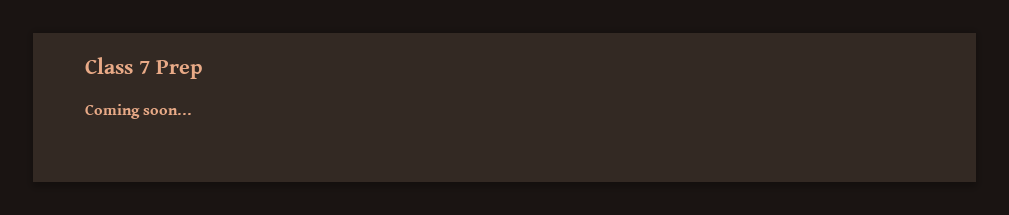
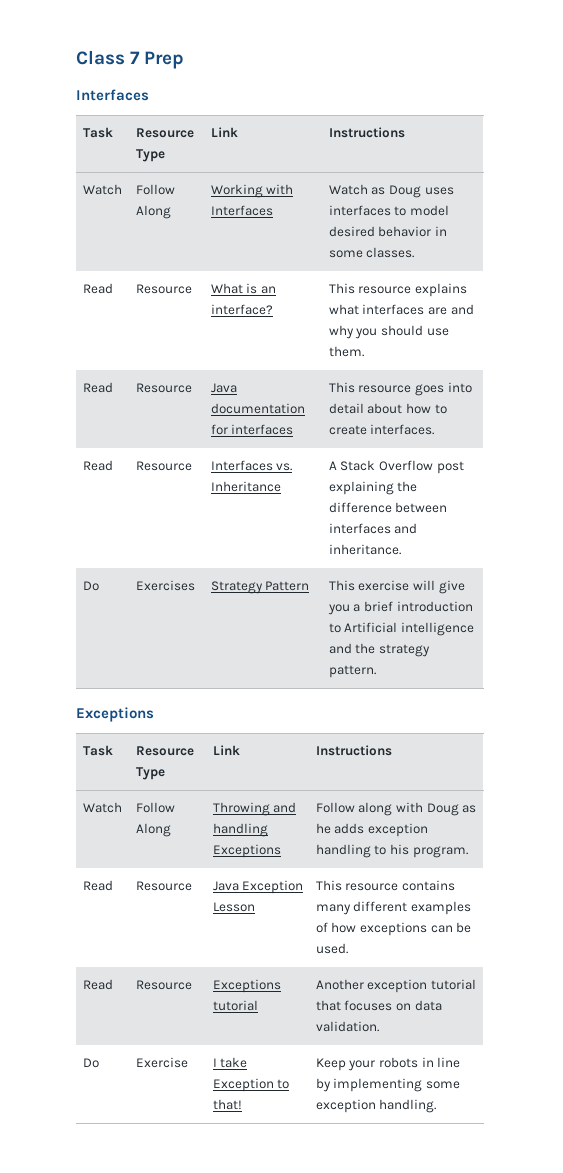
[85,104,193,119] Coming soon... -> [76,89,149,101] [82,127,113,138] [135,128,194,138] [135,149,165,162] [210,127,238,137] [328,127,405,138] [82,184,122,195] [135,184,175,195] [135,205,171,219] [210,184,294,198] [210,205,273,216] [328,184,454,198] [328,205,449,216] [328,226,447,237] [328,247,415,258] [82,283,113,294] [135,284,192,294] [210,283,276,294] [210,304,273,315] [328,283,467,297] [328,304,474,315] [328,325,449,339] [328,346,364,357] [82,382,113,393] [135,383,192,393] [210,383,237,393] [210,403,305,414] [210,424,294,435] [328,382,472,396] [328,403,447,414] [328,424,435,435] [82,460,113,471] [135,461,192,471] [210,460,293,471] [210,481,281,492] [328,460,464,474] [328,481,418,495] [328,502,448,513] [328,523,418,534] [328,544,401,555] [82,581,99,591] [135,580,195,591] [210,581,310,594] [328,580,465,594] [327,601,473,615] [328,622,474,636] [328,643,430,657] [328,665,376,678] [76,707,154,722] [82,745,113,756] [135,746,194,756] [135,767,165,780] [212,745,240,755] [315,745,392,756] [82,802,122,813] [135,802,175,813] [135,823,171,837] [212,802,297,816] [212,823,268,837] [212,844,281,858] [315,802,477,816] [315,823,428,837] [315,844,468,858] [82,880,113,891] [135,881,192,891] [212,880,304,894] [212,902,255,912] [315,880,455,891] [315,901,471,915] [315,922,472,936] [315,943,348,954] [82,979,113,990] [135,980,192,990] [212,979,281,993] [212,1000,258,1011] [315,979,476,993] [315,1000,442,1011] [315,1021,379,1032] [82,1058,99,1068] [135,1057,188,1068] [212,1057,248,1068] [212,1078,290,1092] [212,1099,242,1110] [315,1057,461,1071] [315,1078,460,1092] [315,1099,437,1113] Interfaces // Task | Resource Type | Link | Instructions // Watch | Follow Along | Working with Interfaces | Watch as Doug uses interfaces to model desired behavior in some classes. // Read | Resource | What is an interface? | This resource explains what interfaces are and why you should use them. // Read | Resource | Java documentation for interfaces | This resource goes into detail about how to create interfaces. // Read | Resource | Interfaces vs. Inheritance | A Stack Overflow post explaining the difference between interfaces and inheritance. // Do | Exercises | Strategy Pattern | This exercise will give you a brief introduction to Artificial intelligence and the strategy pattern. // Exceptions // Task | Resource Type | Link | Instructions // Watch | Follow Along | Throwing and handling Exceptions | Follow along with Doug as he adds exception handling to his program. // Read | Resource | Java Exception Lesson | This resource contains many different examples of how exceptions can be used. // Read | Resource | Exceptions tutorial | Another exception tutorial that focuses on data validation. // Do | Exercise | I take Exception to that! | Keep your robots in line by implementing some exception handling.

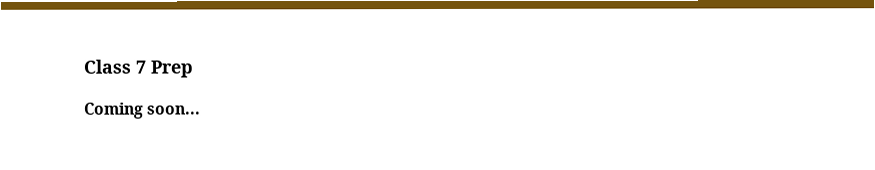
[76,89,149,101] [82,127,113,138] [135,128,194,138] [135,149,165,162] [210,127,238,137] [328,127,405,138] [82,184,122,195] [135,184,175,195] [135,205,171,219] [210,184,294,198] [210,205,273,216] [328,184,454,198] [328,205,449,216] [328,226,447,237] [328,247,415,258] [82,283,113,294] [135,284,192,294] [210,283,276,294] [210,304,273,315] [328,283,467,297] [328,304,474,315] [328,325,449,339] [328,346,364,357] [82,382,113,393] [135,383,192,393] [210,383,237,393] [210,403,305,414] [210,424,294,435] [328,382,472,396] [328,403,447,414] [328,424,435,435] [82,460,113,471] [135,461,192,471] [210,460,293,471] [210,481,281,492] [328,460,464,474] [328,481,418,495] [328,502,448,513] [328,523,418,534] [328,544,401,555] [82,581,99,591] [135,580,195,591] [210,581,310,594] [328,580,465,594] [327,601,473,615] [328,622,474,636] [328,643,430,657] [328,665,376,678] [76,707,154,722] [82,745,113,756] [135,746,194,756] [135,767,165,780] [212,745,240,755] [315,745,392,756] [82,802,122,813] [135,802,175,813] [135,823,171,837] [212,802,297,816] [212,823,268,837] [212,844,281,858] [315,802,477,816] [315,823,428,837] [315,844,468,858] [82,880,113,891] [135,881,192,891] [212,880,304,894] [212,902,255,912] [315,880,455,891] [315,901,471,915] [315,922,472,936] [315,943,348,954] [82,979,113,990] [135,980,192,990] [212,979,281,993] [212,1000,258,1011] [315,979,476,993] [315,1000,442,1011] [315,1021,379,1032] [82,1058,99,1068] [135,1057,188,1068] [212,1057,248,1068] [212,1078,290,1092] [212,1099,242,1110] [315,1057,461,1071] [315,1078,460,1092] [315,1099,437,1113] Interfaces // Task | Resource Type | Link | Instructions // Watch | Follow Along | Working with Interfaces | Watch as Doug uses interfaces to model desired behavior in some classes. // Read | Resource | What is an interface? | This resource explains what interfaces are and why you should use them. // Read | Resource | Java documentation for interfaces | This resource goes into detail about how to create interfaces. // Read | Resource | Interfaces vs. Inheritance | A Stack Overflow post explaining the difference between interfaces and inheritance. // Do | Exercises | Strategy Pattern | This exercise will give you a brief introduction to Artificial intelligence and the strategy pattern. // Exceptions // Task | Resource Type | Link | Instructions // Watch | Follow Along | Throwing and handling Exceptions | Follow along with Doug as he adds exception handling to his program. // Read | Resource | Java Exception Lesson | This resource contains many different examples of how exceptions can be used. // Read | Resource | Exceptions tutorial | Another exception tutorial that focuses on data validation. // Do | Exercise | I take Exception to that! | Keep your robots in line by implementing some exception handling. -> [84,102,202,119] Coming soon...

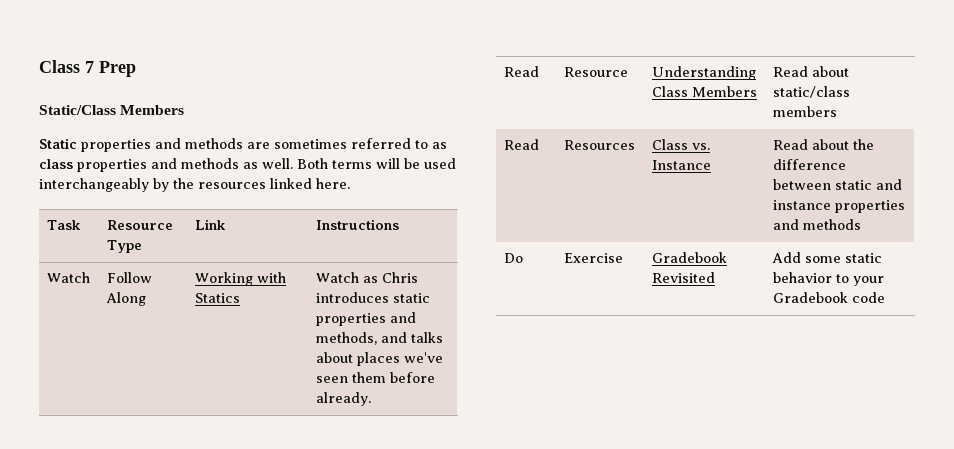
[84,102,202,119] Coming soon... -> [39,105,185,115] [39,138,447,152] [39,158,456,172] [39,178,350,192] [47,220,82,230] [107,220,174,230] [107,240,143,253] [195,219,227,230] [316,219,400,230] [47,272,91,283] [107,272,153,283] [106,292,147,306] [195,272,287,286] [195,293,241,303] [316,272,419,283] [316,292,431,303] [316,312,417,326] [316,332,444,345] [316,352,444,366] [316,372,436,383] [316,392,372,406] [504,66,540,77] [564,67,629,77] [652,66,757,80] [652,86,758,97] [773,66,850,77] [773,86,851,98] [773,106,838,117] [504,139,540,150] [564,140,636,150] [652,139,711,150] [652,160,712,170] [773,139,875,150] [773,159,847,170] [773,179,903,190] [773,200,906,213] [773,219,862,230] [504,253,524,263] [564,253,624,263] [652,252,728,263] [652,272,716,283] [772,252,883,263] [773,272,885,286] [773,292,886,303] Static/Class Members // Static properties and methods are sometimes referred to as class properties and methods as well. Both terms will be used interchangeably by the resources linked here. // Task | Resource Type | Link | Instructions // Watch | Follow Along | Working with Statics | Watch as Chris introduces static properties and methods, and talks about places we've seen them before already. // Read | Resource | Understanding Class Members | Read about static/class members // Read | Resources | Class vs. Instance | Read about the difference between static and instance properties and methods // Do | Exercise | Gradebook Revisited | Add some static behavior to your Gradebook code

